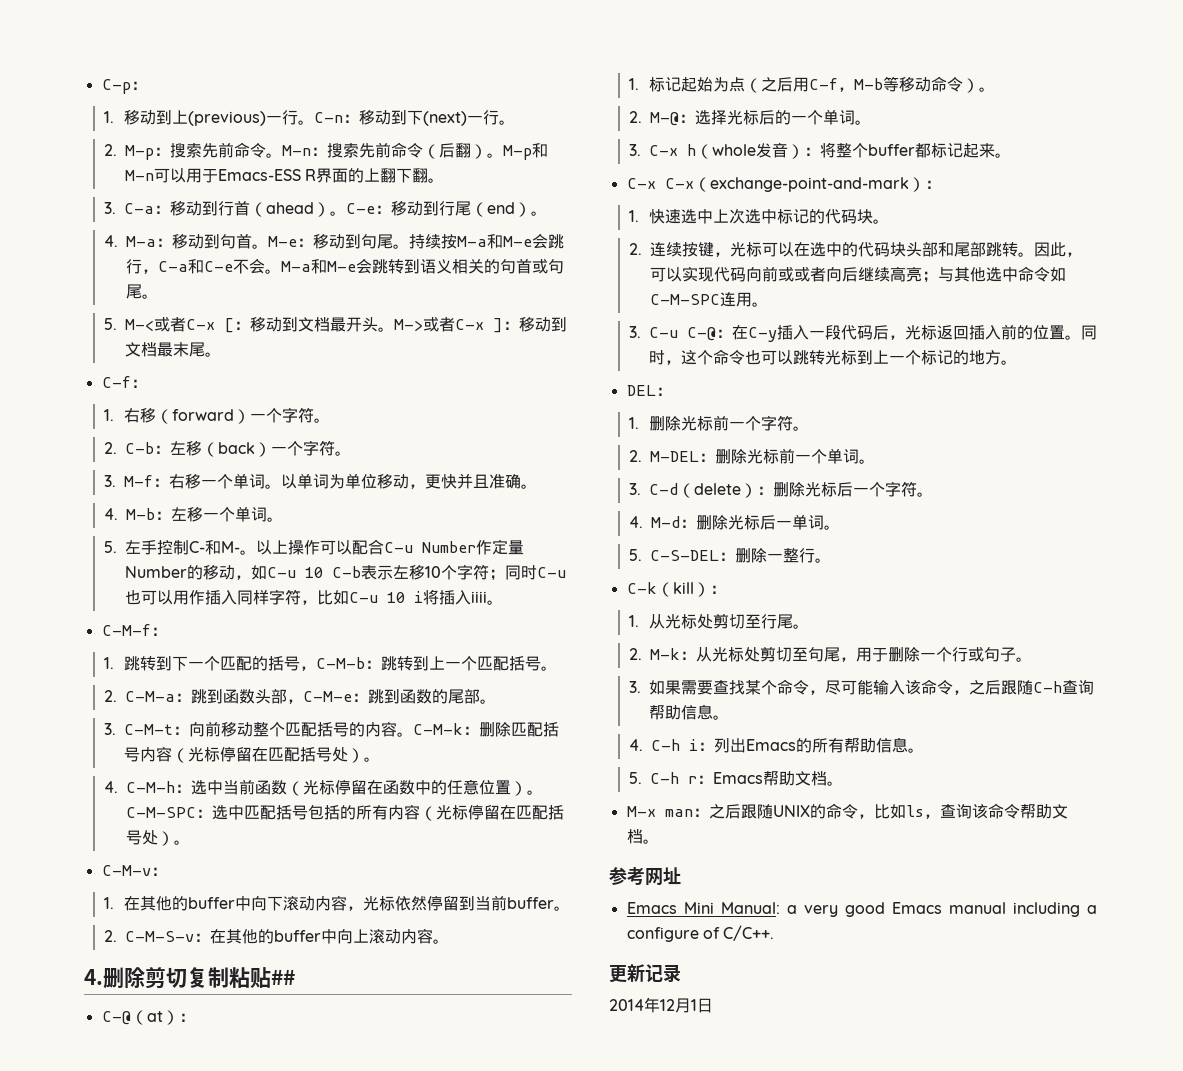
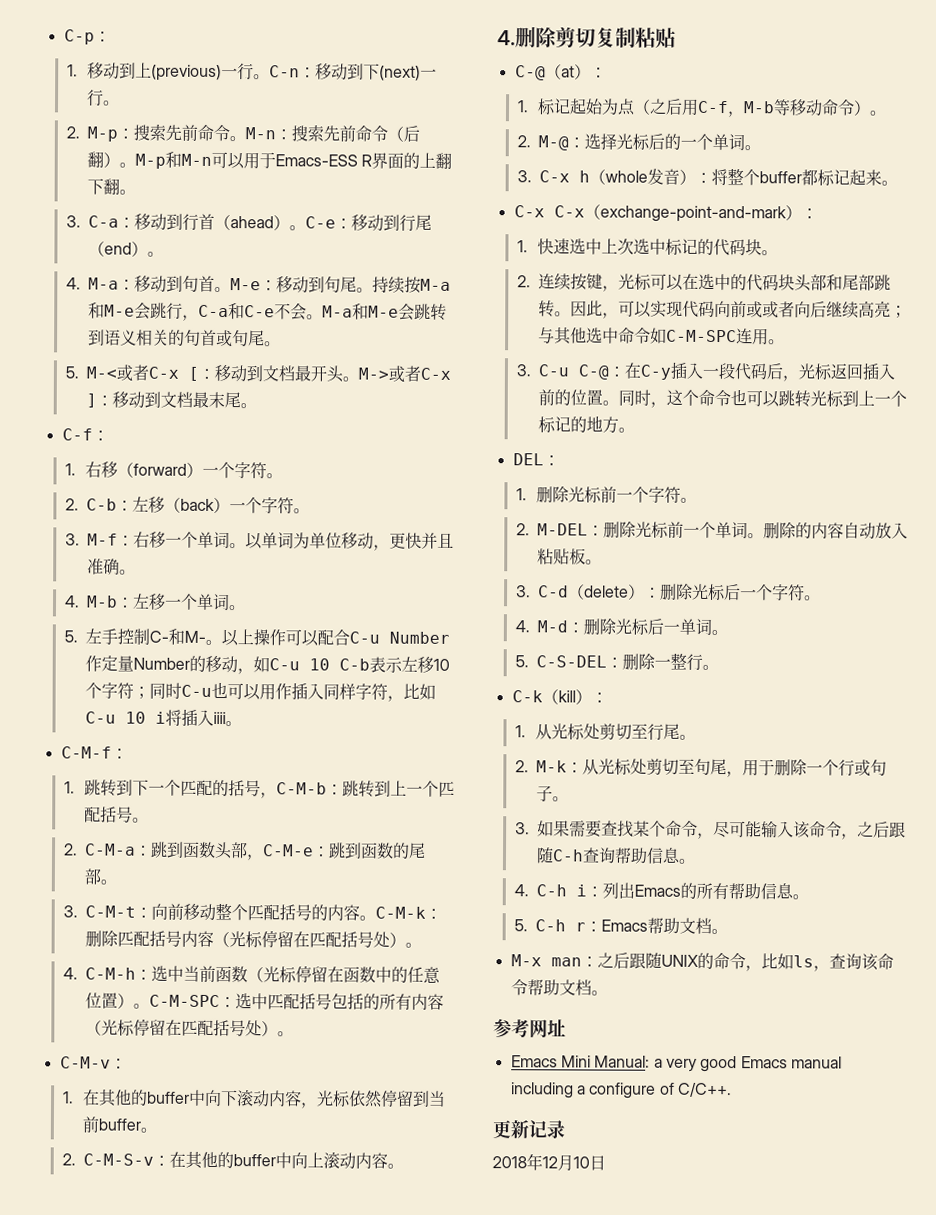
[271,969,295,985] ## -> (676, 37) none
(875, 461) none -> [762,522,908,540] [536,548,602,565] 删除的内容自动放入粘贴板。
[609,999,644,1011] 2014 -> [492,1156,527,1169] 2018
[691,999,697,1011] 1 -> [573,1156,590,1169] 10

